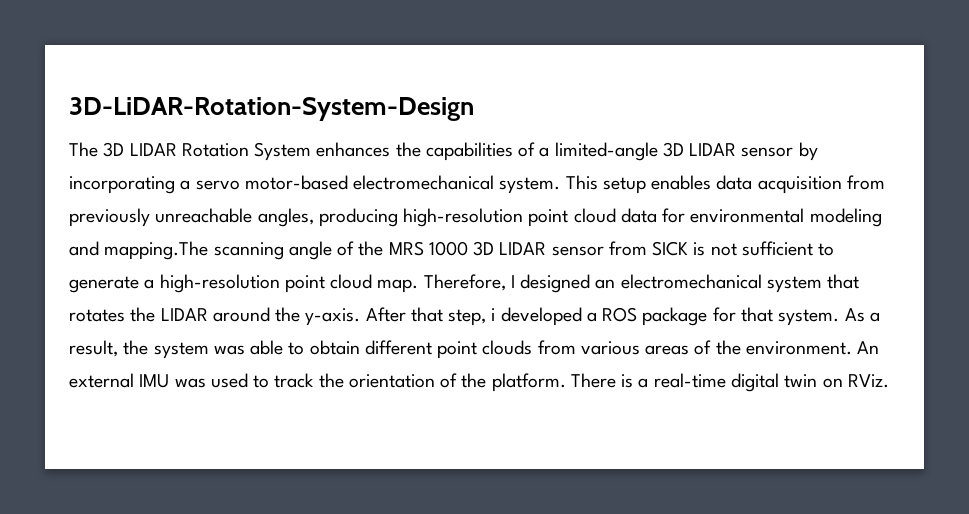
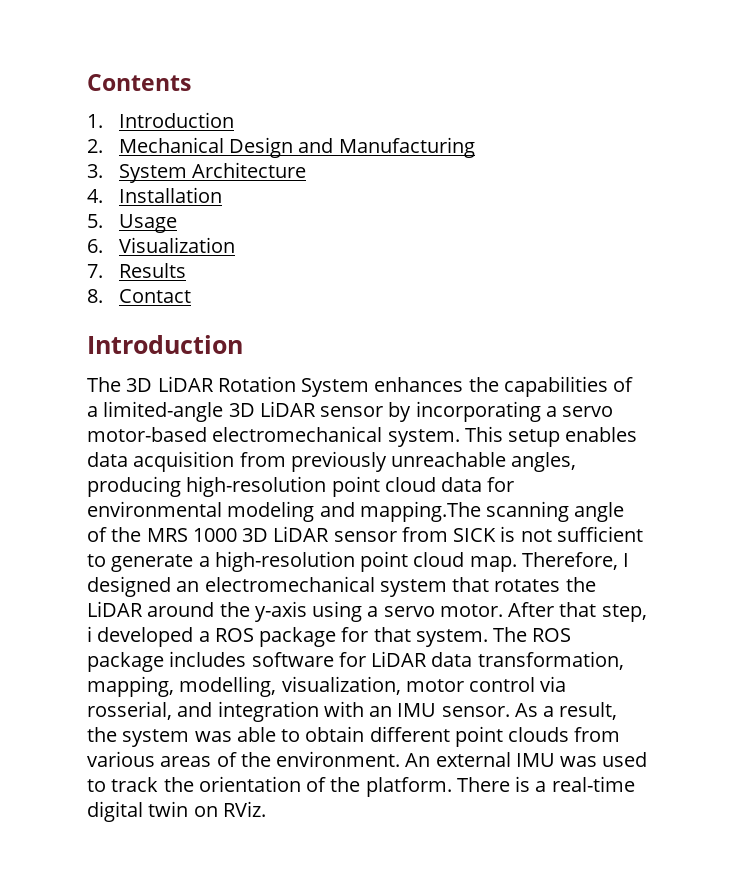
[69,97,474,121] 3D-LiDAR-Rotation-System-Design -> [87,74,191,91] [87,112,234,128] [87,137,475,158] [87,162,307,183] [87,187,222,203] [87,214,177,233] [87,237,235,253] [87,263,186,278] [87,289,191,303] [87,335,243,354] Contents // 1. Introduction // 2. Mechanical Design and Manufacturing // 3. System Architecture // 4. Installation // 5. Usage // 6. Visualization // 7. Results // 8. Contact // Introduction
[129,143,177,156] LIDAR -> [157,376,214,392] LiDAR
[689,143,737,156] LIDAR -> [259,401,316,417] LiDAR
[499,242,547,255] LIDAR -> [273,526,330,542] LiDAR
[160,308,208,321] LIDAR -> [87,601,143,617] LiDAR
[305,308,361,326] y-axis. -> [254,601,503,622] y-axis using a servo motor.
(840, 317) none -> [493,627,572,642] [87,651,624,672] [87,676,567,697] [87,701,510,722] The ROS package includes software for LiDAR data transformation, mapping, modelling, visualization, motor control via rosserial, and integration with an IMU sensor.

